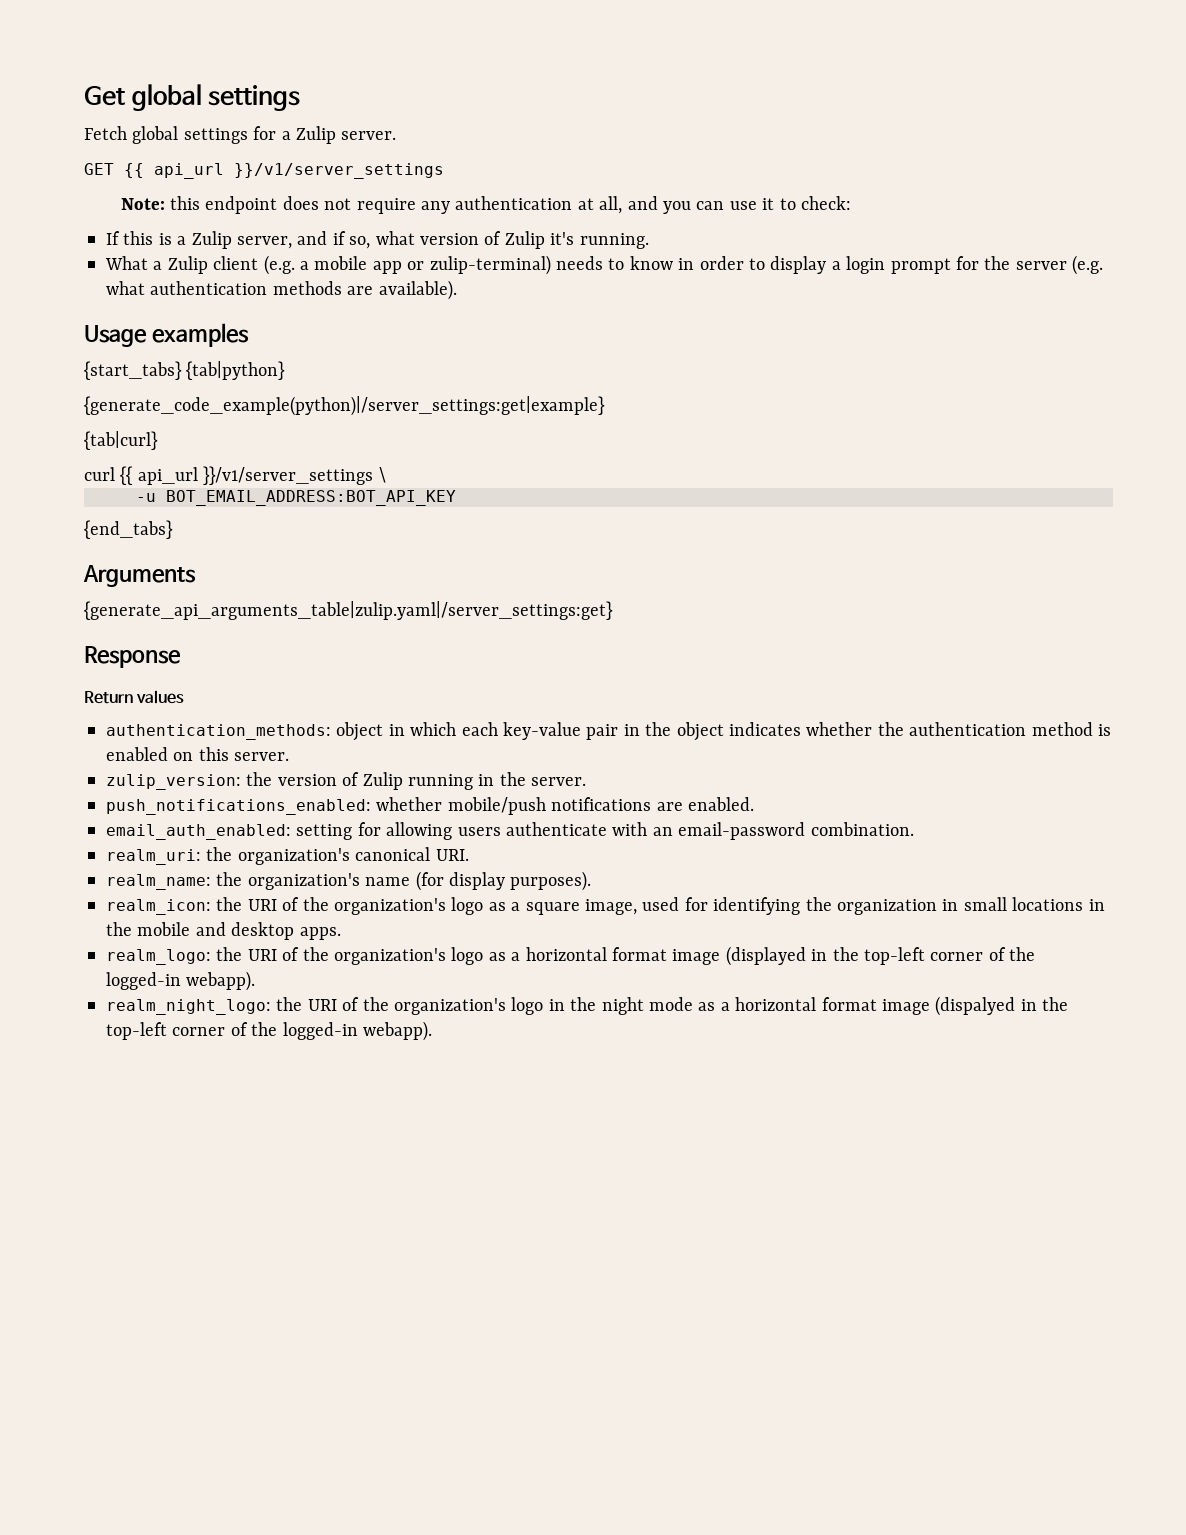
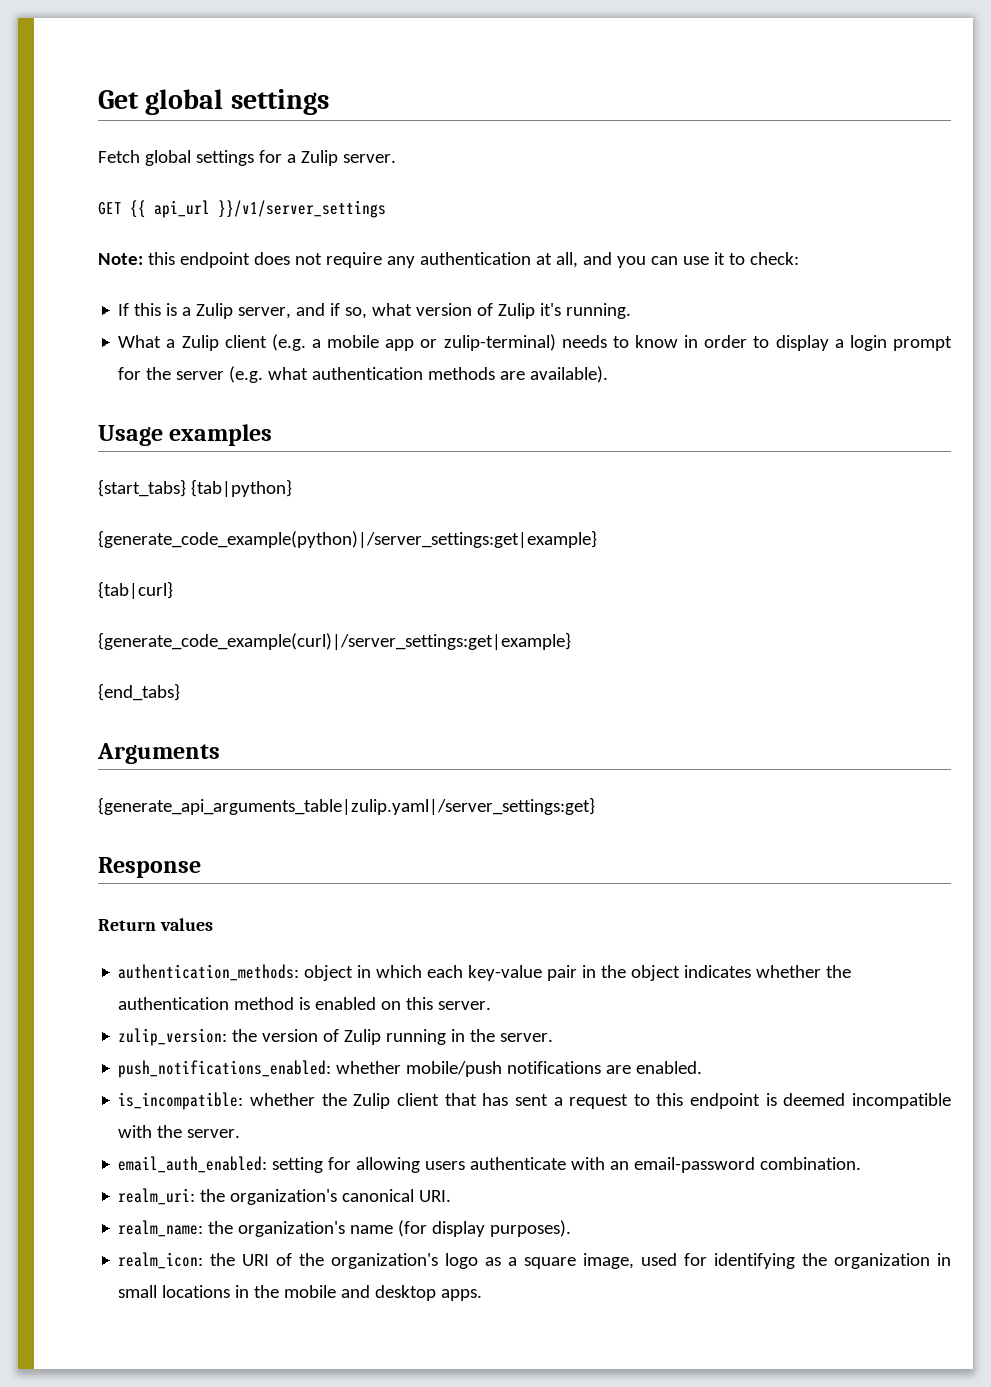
[84,466,386,485] [136,490,456,506] curl {{ api_url }}/v1/server_settings \ // -u BOT_EMAIL_ADDRESS:BOT_API_KEY -> [98,632,571,650] {generate_code_example(curl)|/server_settings:get|example}
(754, 804) none -> [118,1092,951,1110] [118,1125,241,1138] // is_incompatible: whether the Zulip client that has sent a request to this endpoint is deemed incompatible with the server.
[106,946,1036,966] [106,971,256,991] [106,996,1069,1016] [106,1021,432,1041] // realm_logo: the URI of the organization's logo as a horizontal format image (displayed in the top-left corner of the logged-in webapp). // realm_night_logo: the URI of the organization's logo in the night mode as a horizontal format image (dispalyed in the top-left corner of the logged-in webapp). -> (483, 1295) none

